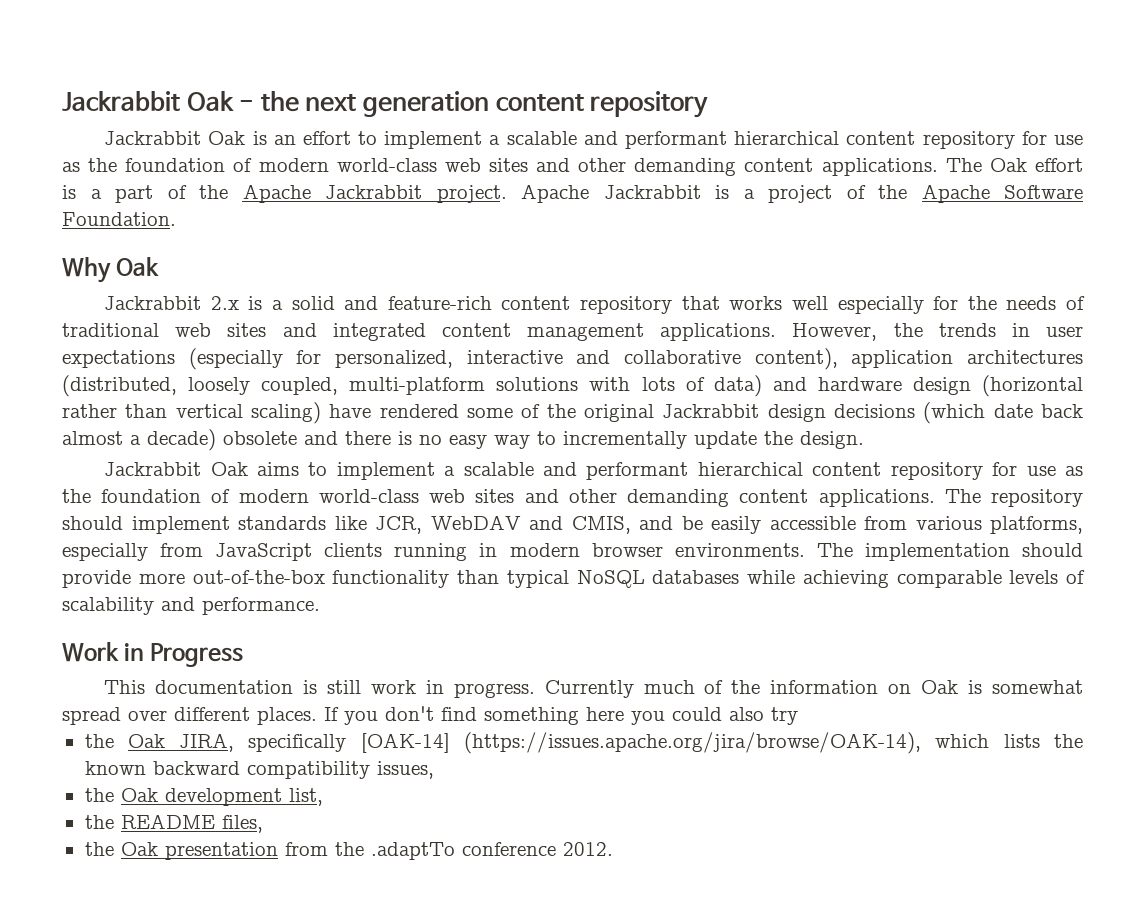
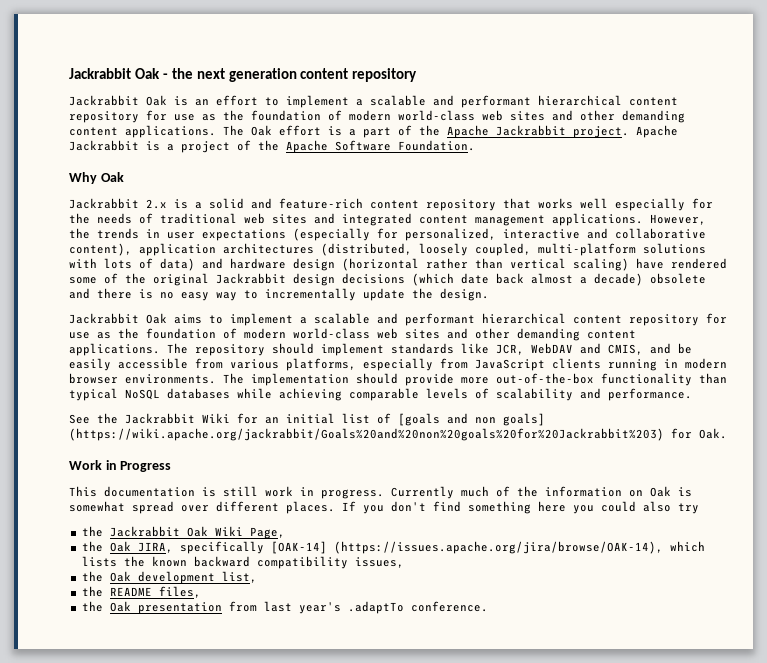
(320, 606) none -> [69,413,545,426] [69,428,727,441] // See the Jackrabbit Wiki for an initial list of [goals and non goals] (https://wiki.apache.org/jackrabbit/Goals%20and%20non%20goals%20for%20Jackrabbit%203) for Oak.
(798, 716) none -> [81,526,285,539] // the Jackrabbit Oak Wiki Page,
[334,842,613,860] the .adaptTo conference 2012. -> [263,601,488,614] last year's .adaptTo conference.

